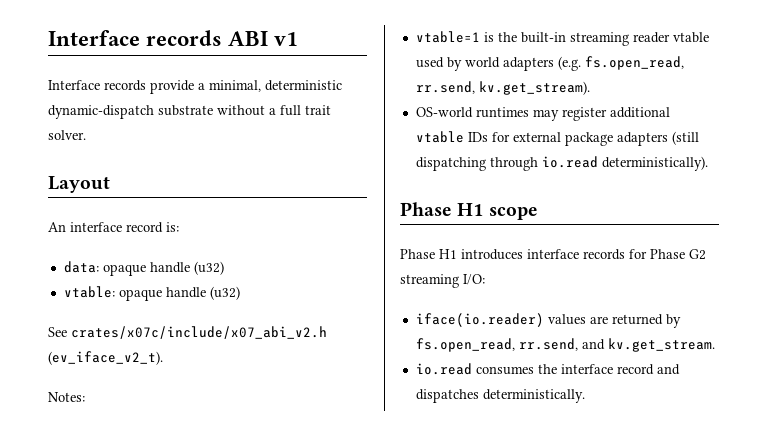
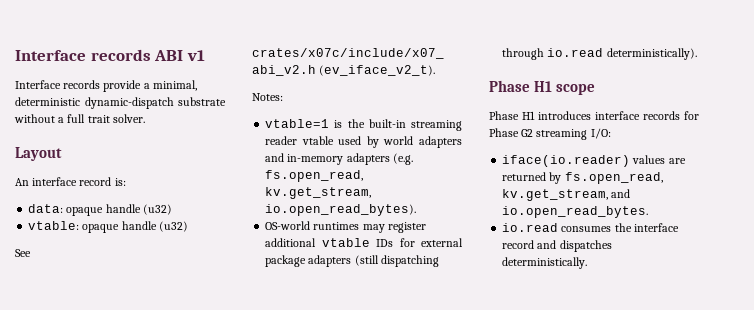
[557,56,684,71] [415,81,590,95] (e.g. fs.open_read, rr.send, kv.get_stream). -> [265,153,413,165] [265,170,364,182] [265,187,372,199] [265,204,417,216] and in-memory adapters (e.g. fs.open_read, kv.get_stream, io.open_read_bytes).
[518,338,715,352] rr.send, and kv.get_stream. -> [502,189,631,201] [502,206,649,218] kv.get_stream, and io.open_read_bytes.

